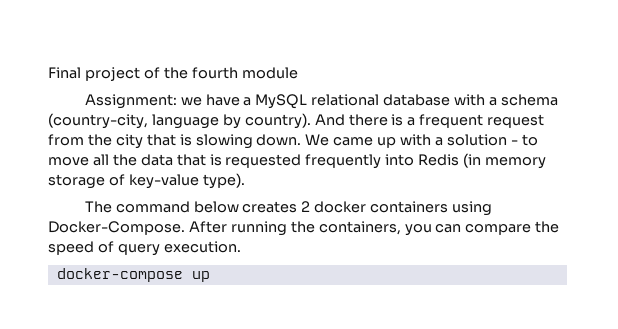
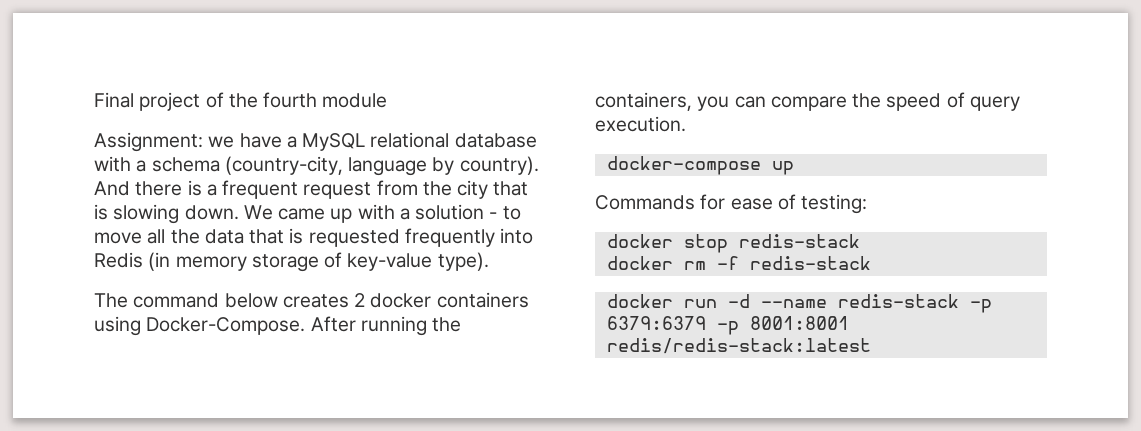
(210, 276) none -> [595,194,868,214] [606,234,860,253] [606,256,871,270] [606,294,992,313] [606,316,849,335] [606,338,871,354] // Commands for ease of testing: // docker stop redis-stack // docker rm -f redis-stack // docker run -d --name redis-stack -p 6379:6379 -p 8001:8001 redis/redis-stack:latest

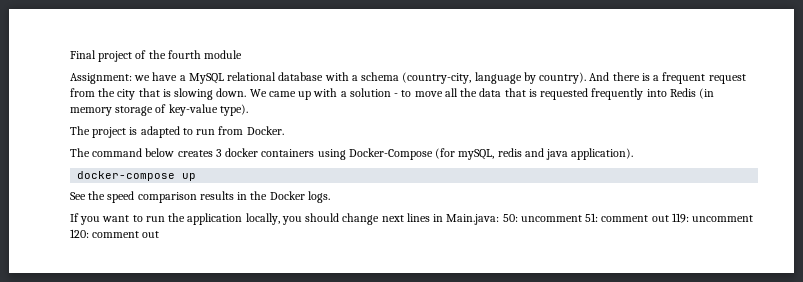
(489, 261) none -> [70,126,284,138] // The project is adapted to run from Docker.
[354,293,366,307] 2 -> [215,149,222,157] 3
[146,316,462,336] [595,92,1020,111] [595,116,686,132] [606,156,794,175] [595,194,868,214] [606,234,860,253] [606,256,871,270] [606,294,992,313] [606,316,849,335] [606,338,871,354] Docker-Compose. After running the containers, you can compare the speed of query execution. // docker-compose up // Commands for ease of testing: // docker stop redis-stack // docker rm -f redis-stack // docker run -d --name redis-stack -p 6379:6379 -p 8001:8001 redis/redis-stack:latest -> [348,148,634,160] [77,171,197,181] [70,191,330,203] [70,213,754,225] [70,229,160,238] Docker-Compose (for mySQL, redis and java application). // docker-compose up // See the speed comparison results in the Docker logs. // If you want to run the application locally, you should change next lines in Main.java: 50: uncomment 51: comment out 119: uncomment 120: comment out

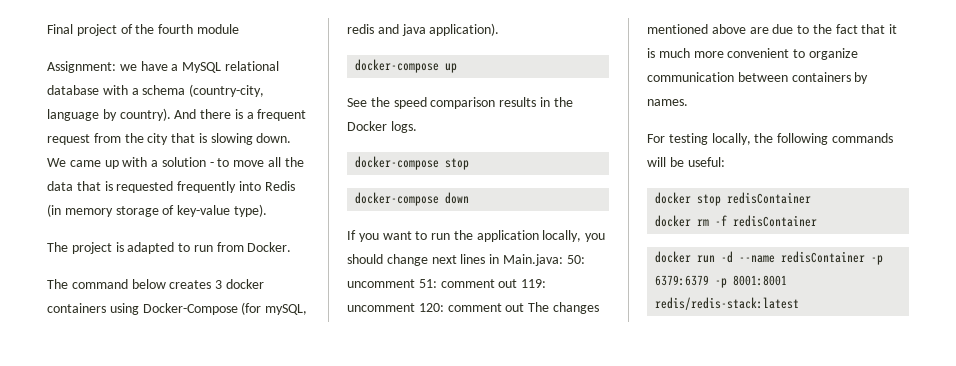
(330, 197) none -> [355,156,470,170] [355,192,470,206] // docker-compose stop // docker-compose down
(160, 234) none -> [528,302,599,314] [647,24,898,34] [647,48,858,60] [647,72,869,84] [647,99,688,106] [647,133,893,145] [647,157,725,167] [655,192,812,206] [655,215,818,227] [655,251,884,265] [655,275,788,288] [655,297,800,310] The changes mentioned above are due to the fact that it is much more convenient to organize communication between containers by names. // For testing locally, the following commands will be useful: // docker stop redisContainer // docker rm -f redisContainer // docker run -d --name redisContainer -p 6379:6379 -p 8001:8001 redis/redis-stack:latest

